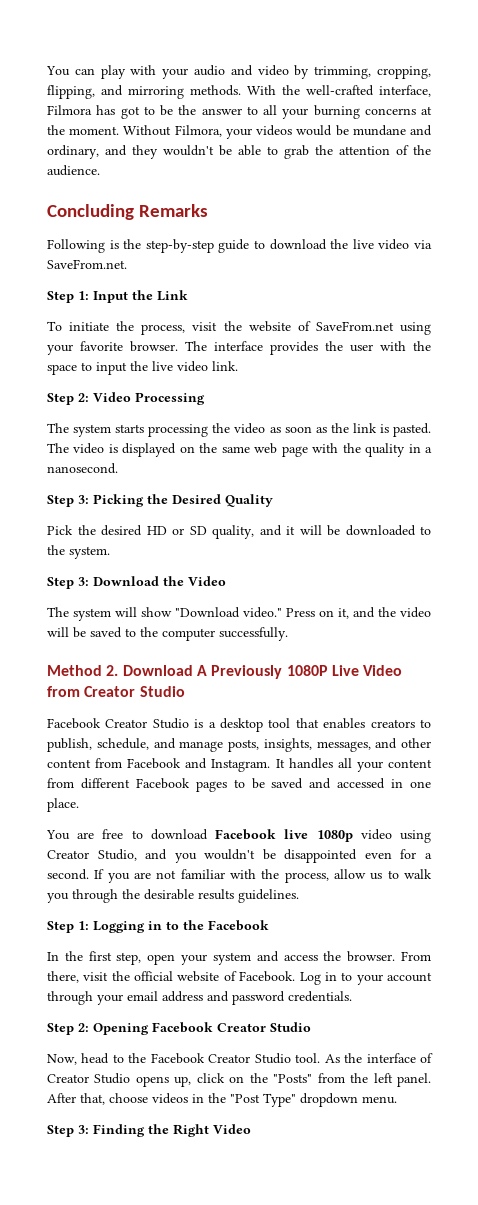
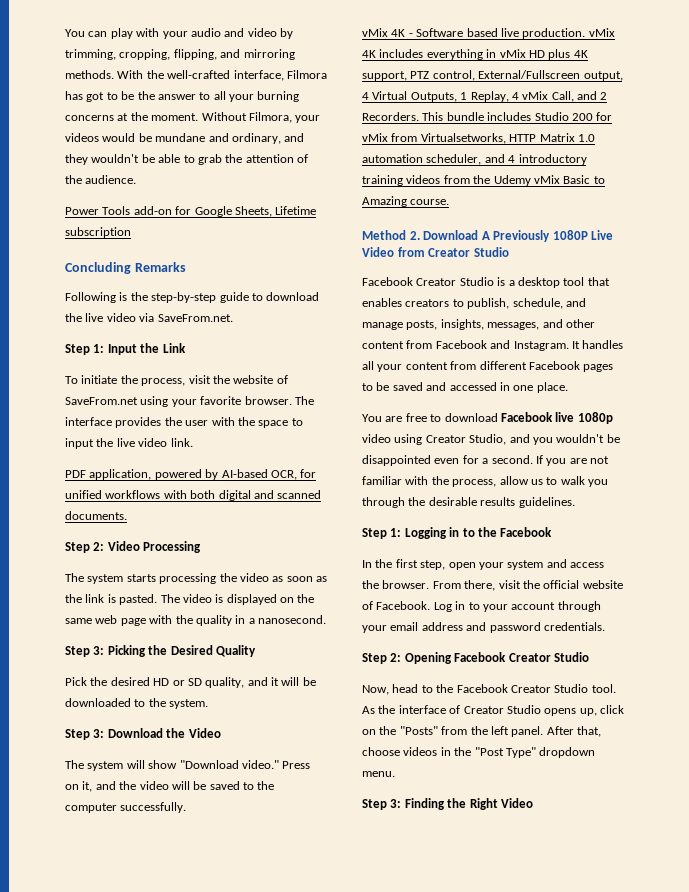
(100, 170) none -> [65,206,317,217] [65,227,131,238] // Power Tools add-on for Google Sheets, Lifetime subscription
(238, 366) none -> [65,469,317,480] [65,490,322,501] [65,511,127,520] // PDF application, powered by AI-based OCR, for unified workflows with both digital and scanned documents.
(288, 634) none -> [362,28,615,39] [362,49,588,60] [362,70,623,81] [362,91,608,102] [362,112,613,121] [362,133,595,144] [362,154,587,165] [362,175,605,186] [362,196,450,207] // vMix 4K - Software based live production. vMix 4K includes everything in vMix HD plus 4K support, PTZ control, External/Fullscreen output, 4 Virtual Outputs, 1 Replay, 4 vMix Call, and 2 Recorders. This bundle includes Studio 200 for vMix from Virtualsetworks, HTTP Matrix 1.0 automation scheduler, and 4 introductory training videos from the Udemy vMix Basic to Amazing course.

